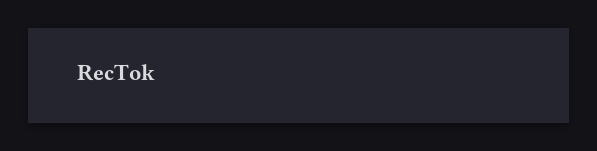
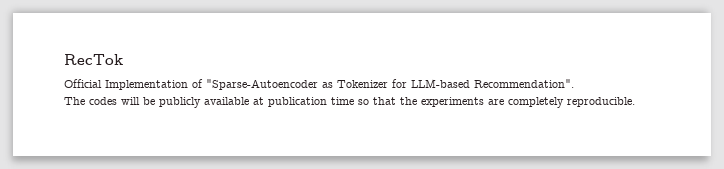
(155, 72) none -> [64,79,574,90] [64,97,635,108] // Official Implementation of "Sparse-Autoencoder as Tokenizer for LLM-based Recommendation". // The codes will be publicly available at publication time so that the experiments are completely reproducible.

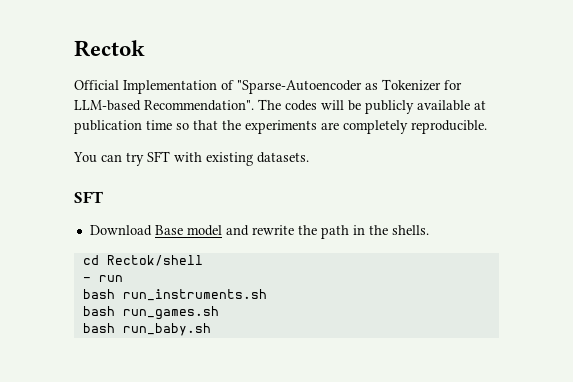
[64,54,123,65] RecTok -> [74,40,145,57] Rectok
(574, 83) // -> (254, 105) none
(635, 102) none -> [73,151,309,166] [74,191,103,203] [89,225,429,239] [82,255,203,266] [82,275,123,282] [82,289,267,301] [82,306,219,320] [82,323,211,336] // You can try SFT with existing datasets. // SFT // Download Base model and rewrite the path in the shells. // cd Rectok/shell // - run // bash run_instruments.sh // bash run_games.sh // bash run_baby.sh

